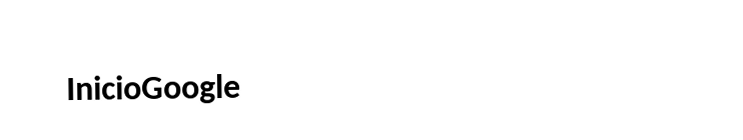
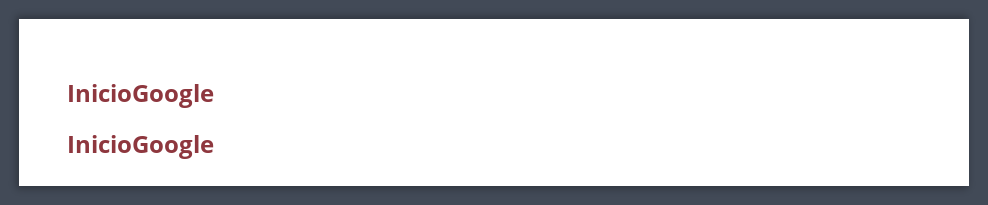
[66,73,241,106] InicioGoogle -> [67,84,214,108] [67,135,214,159] InicioGoogle // InicioGoogle

